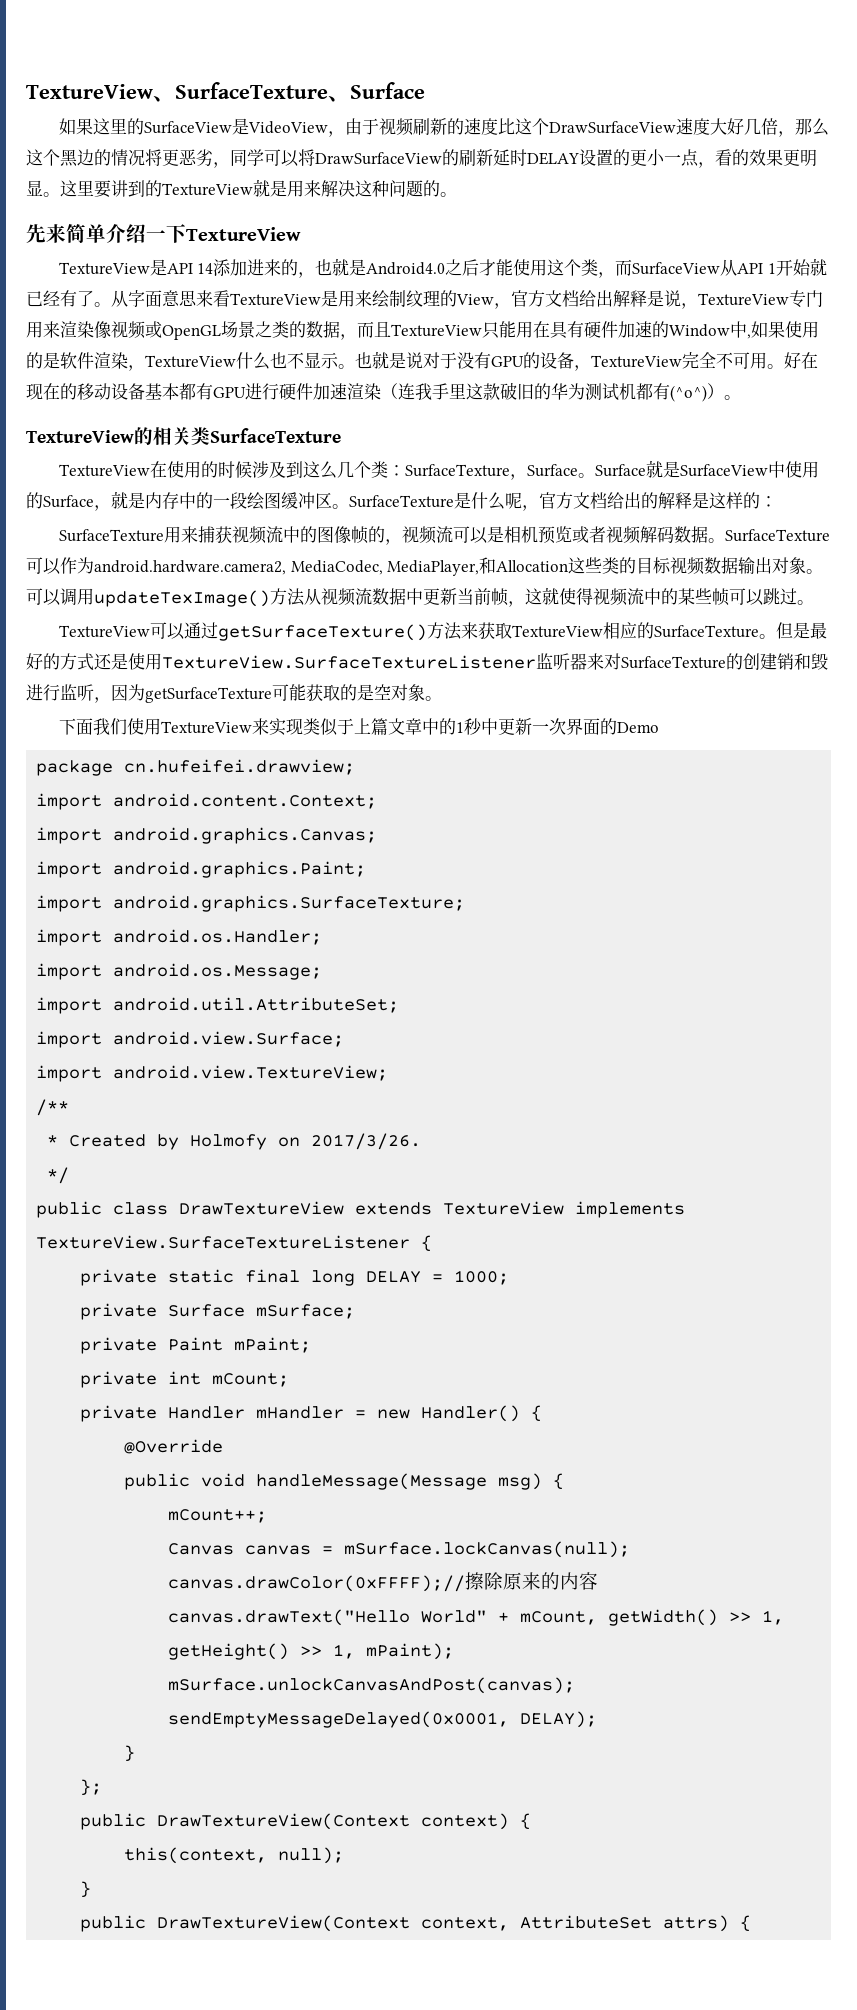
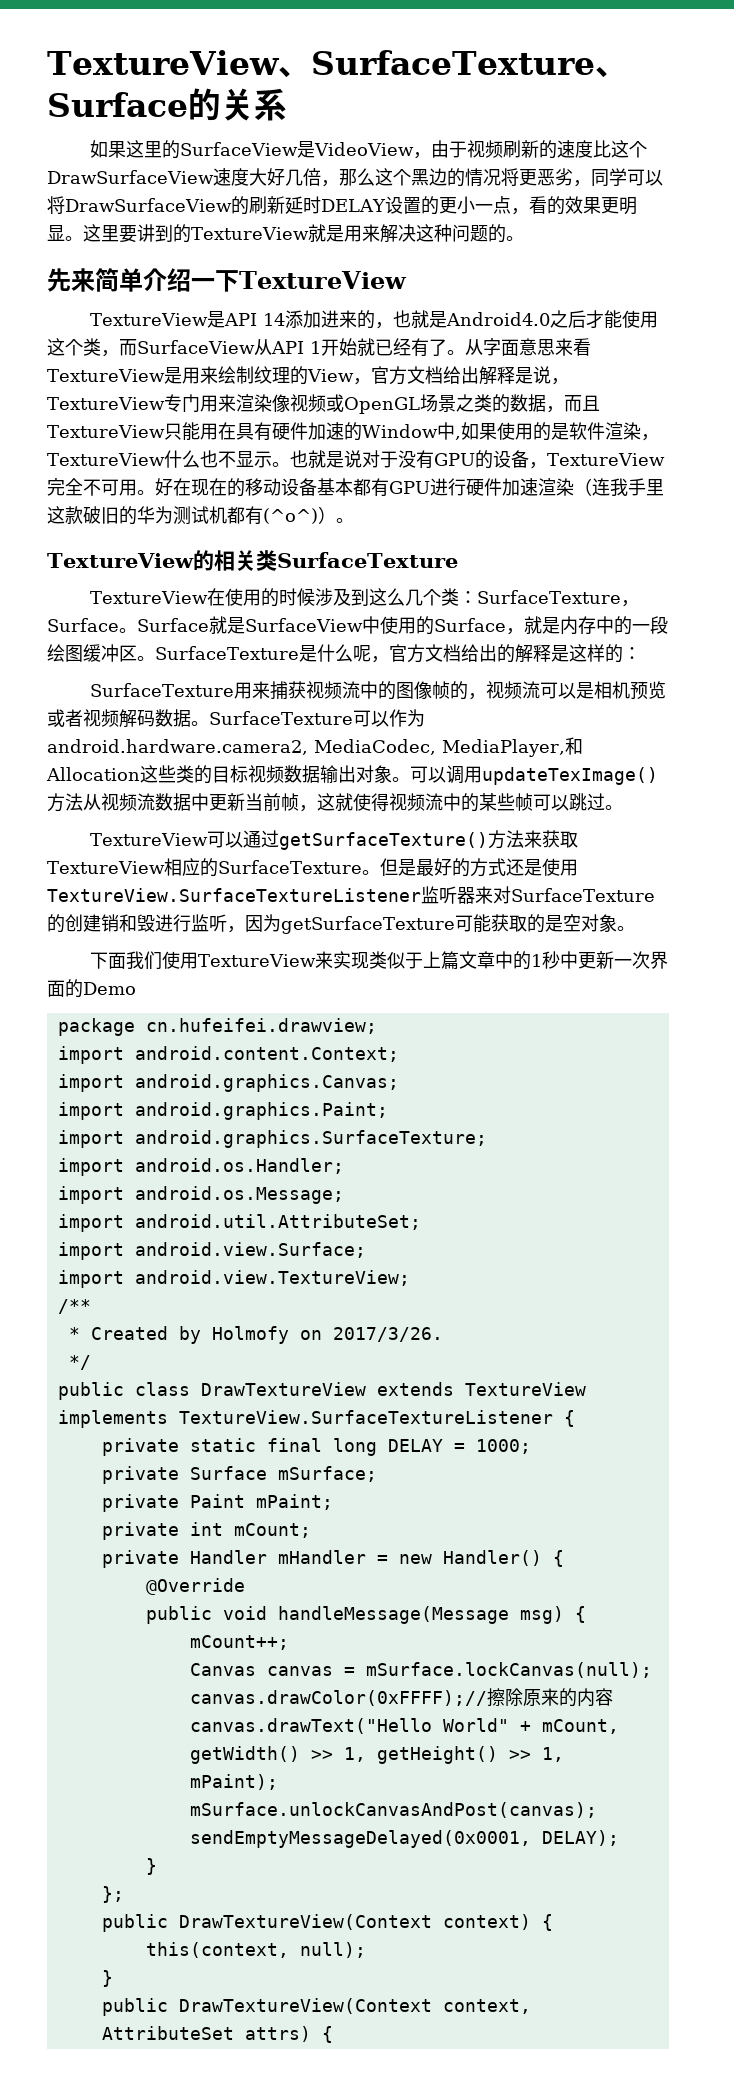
(425, 90) none -> [188,88,287,121] 的关系

